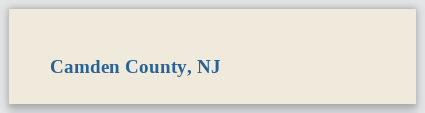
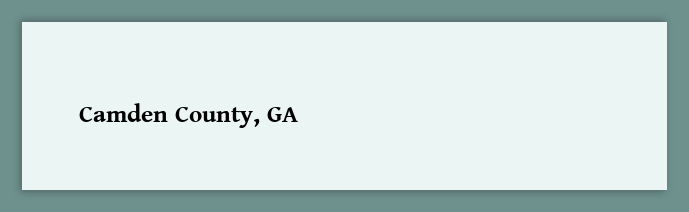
[197,60,222,73] NJ -> [266,107,298,122] GA

